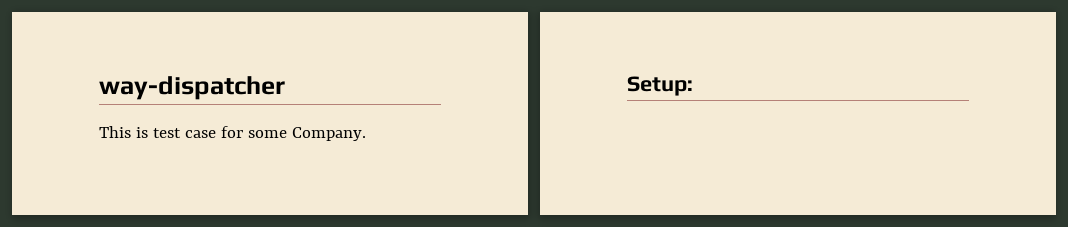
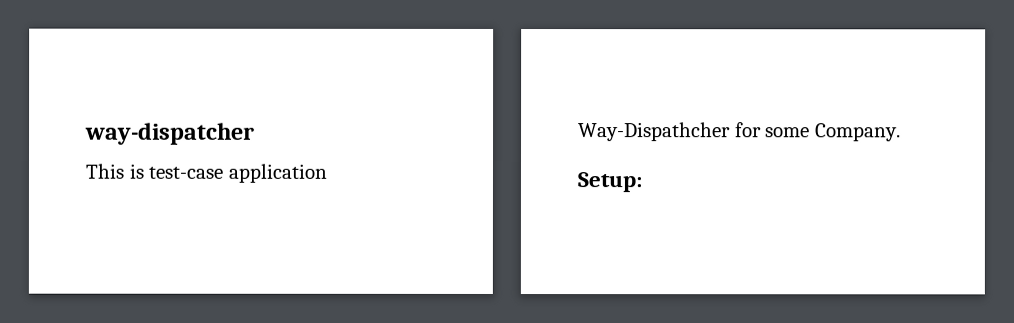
[152,128,216,138] test case -> [148,163,327,183] [578,122,731,142] test-case application Way-Dispathcher

